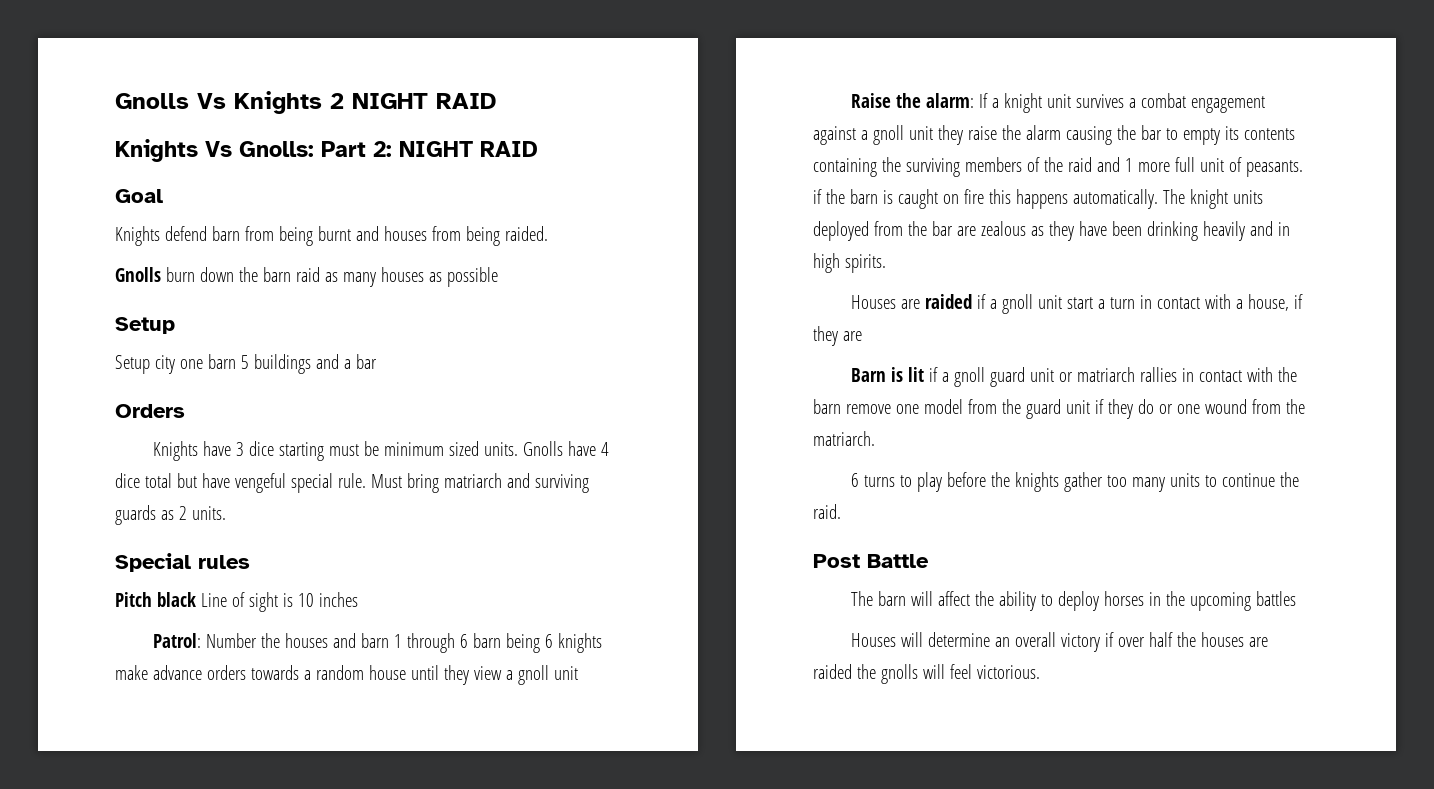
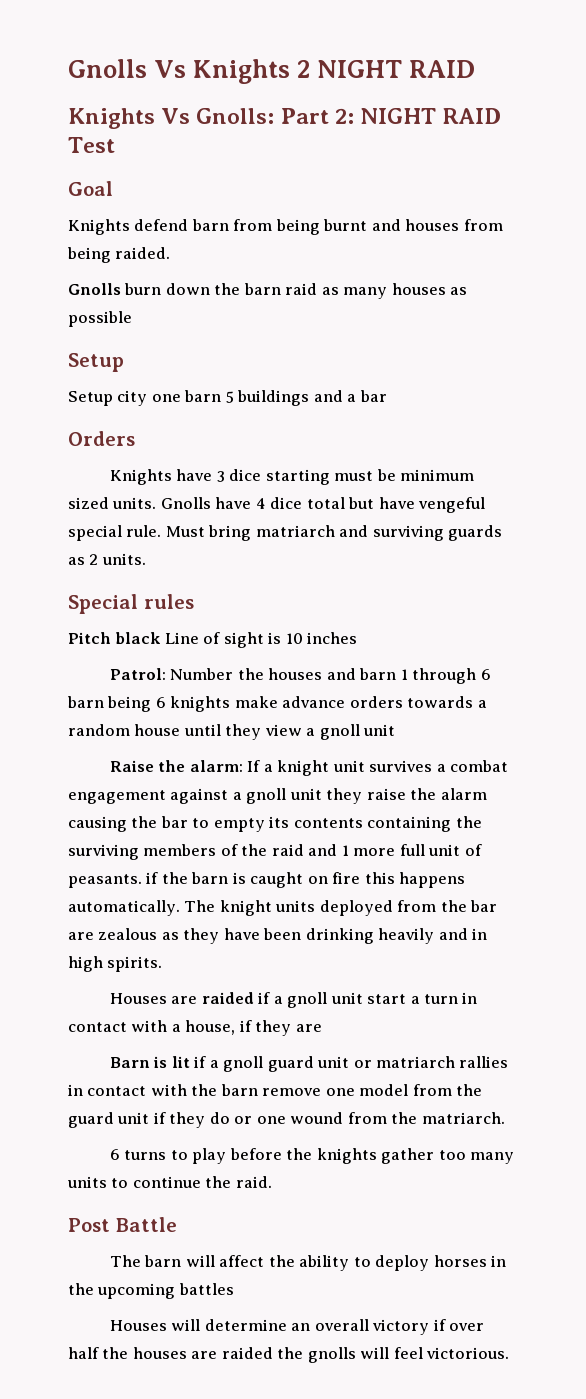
(538, 149) none -> [68,137,115,153] Test

